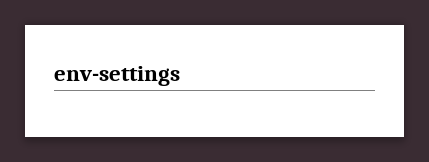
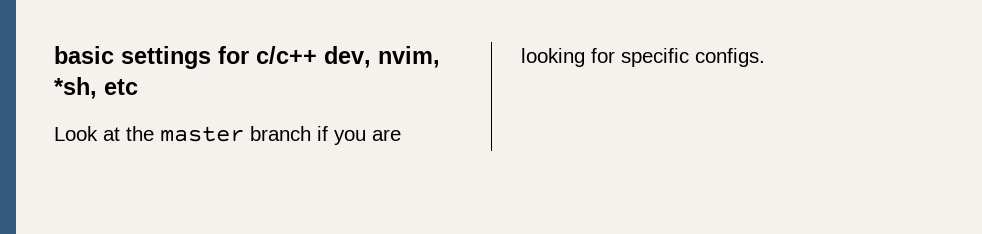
[54,66,180,86] env-settings -> [54,46,440,69] [54,77,138,99] [54,126,401,145] [521,48,765,67] basic settings for c/c++ dev, nvim, *sh, etc // Look at the master branch if you are looking for specific configs.

